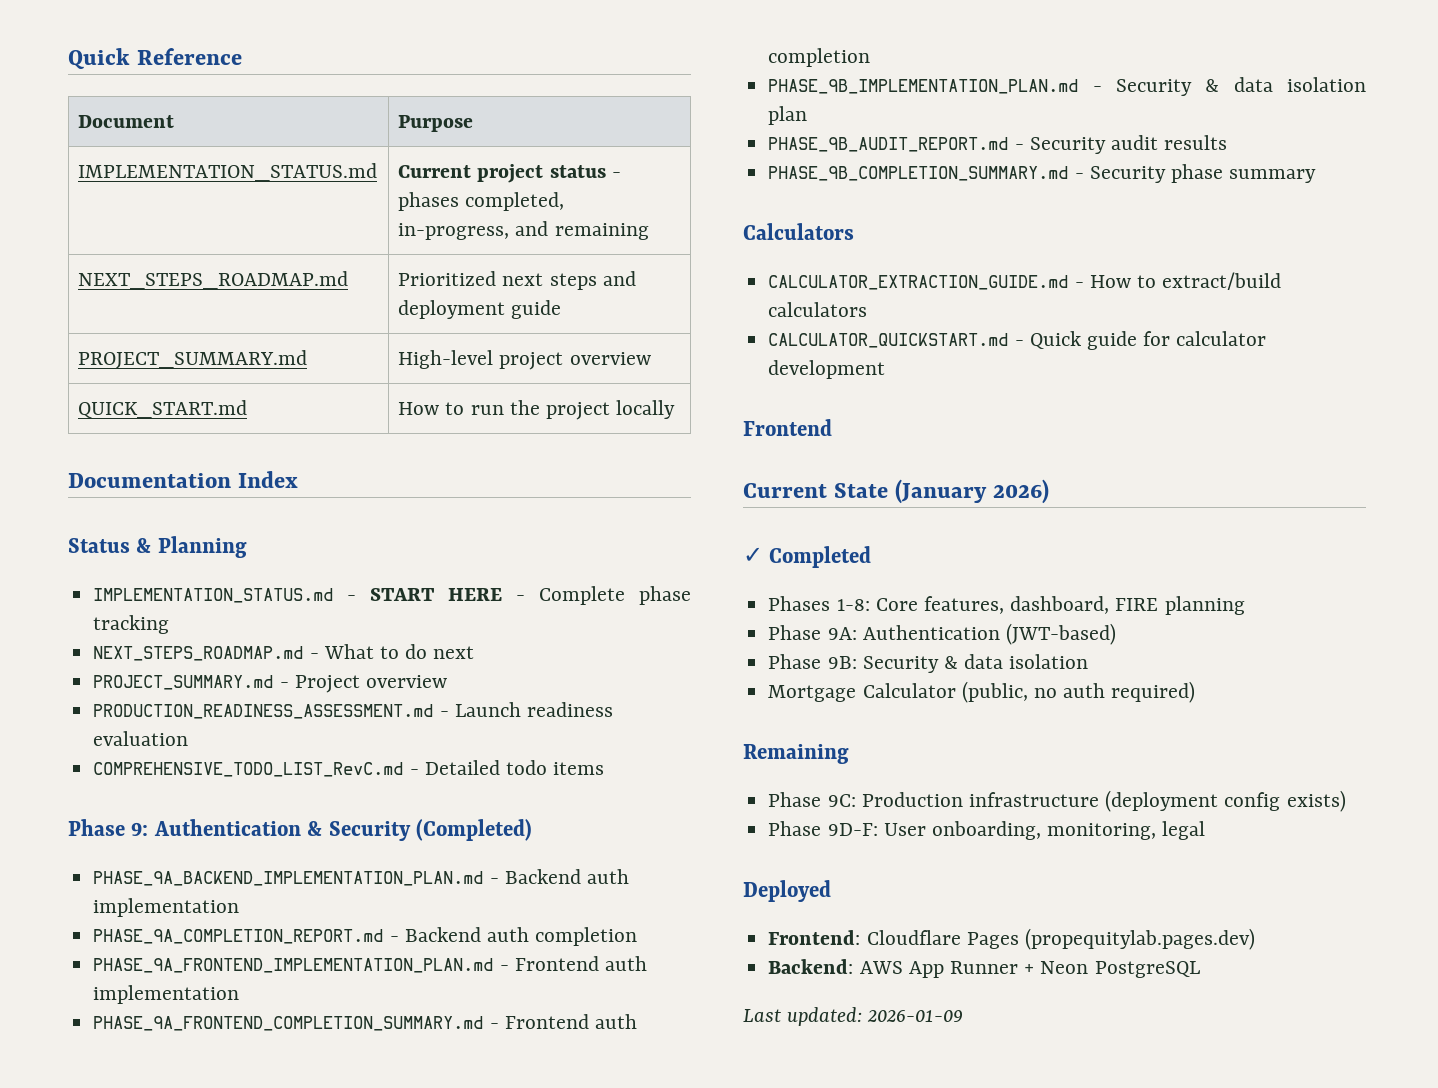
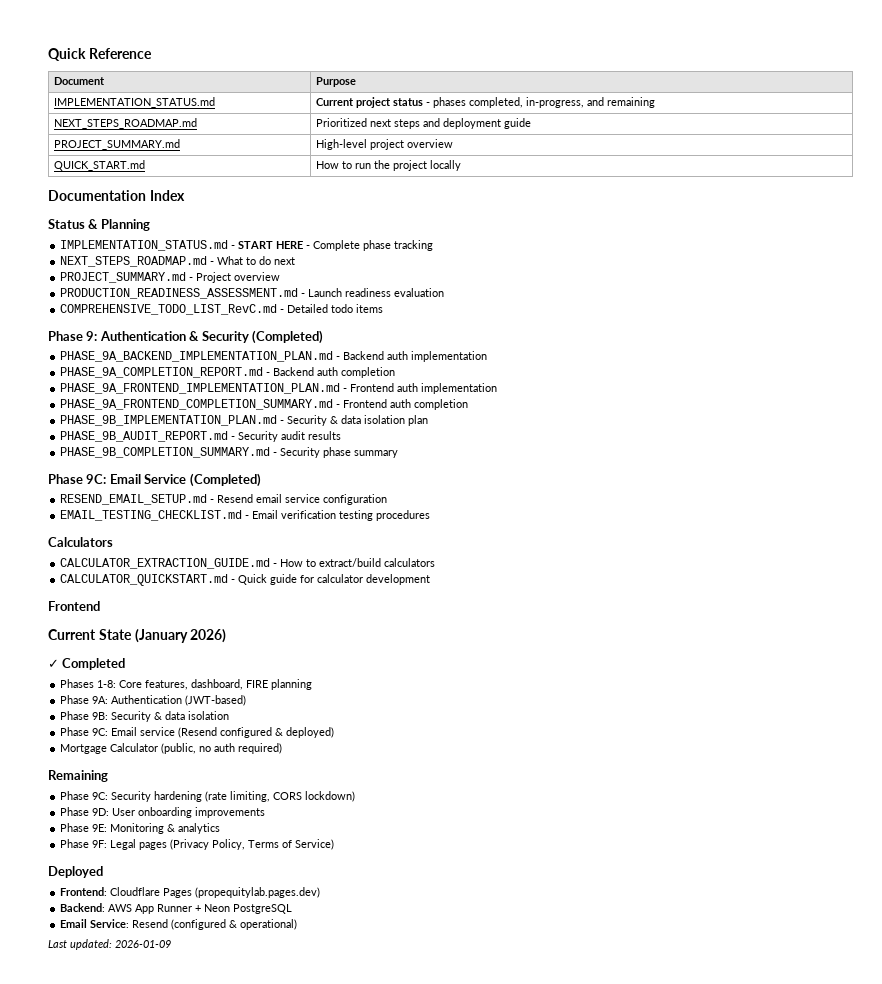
(1317, 176) none -> [48,473,261,487] [60,494,388,505] [60,510,431,521] // Phase 9C: Email Service (Completed) // RESEND_EMAIL_SETUP.md - Resend email service configuration // EMAIL_TESTING_CHECKLIST.md - Email verification testing procedures
(1089, 661) none -> [60,727,335,738] // Phase 9C: Email service (Resend configured & deployed)
[861,790,1346,812] [768,821,1206,840] Production infrastructure (deployment config exists) // Phase 9D-F: User onboarding, monitoring, legal -> [111,791,356,802] [60,807,266,818] [60,823,221,834] [60,839,335,850] Security hardening (rate limiting, CORS lockdown) // Phase 9D: User onboarding improvements // Phase 9E: Monitoring & analytics // Phase 9F: Legal pages (Privacy Policy, Terms of Service)
(1200, 969) none -> [60,919,298,930] // Email Service: Resend (configured & operational)

